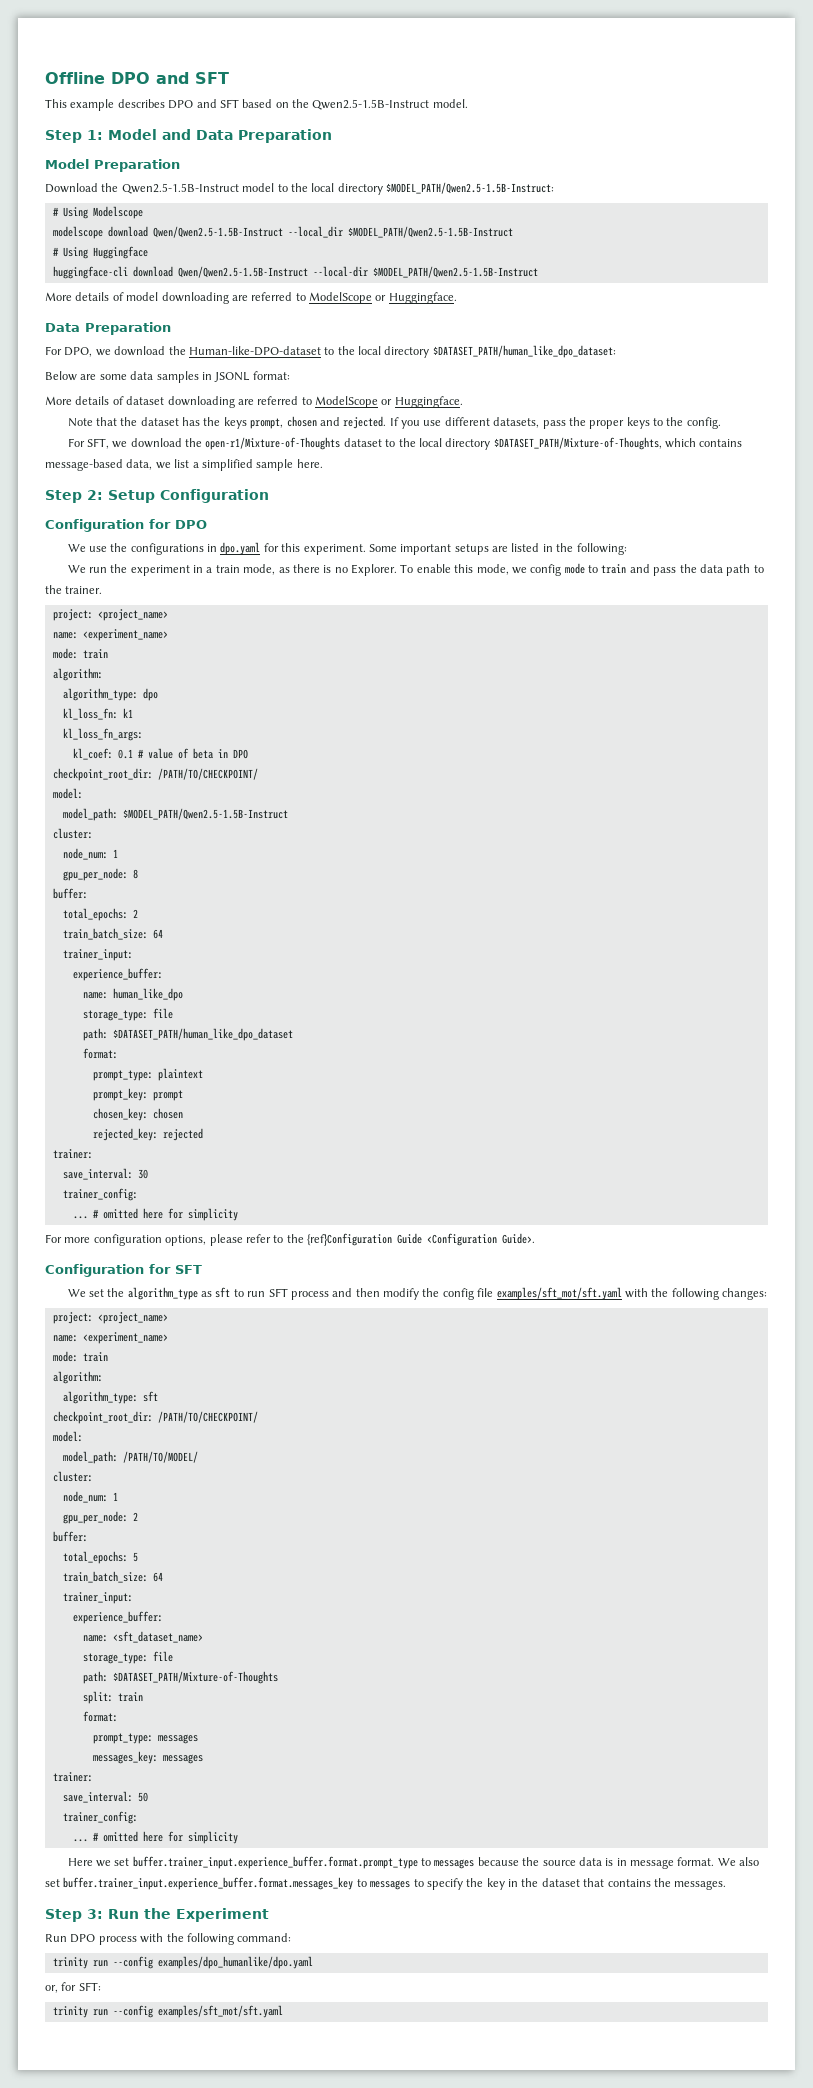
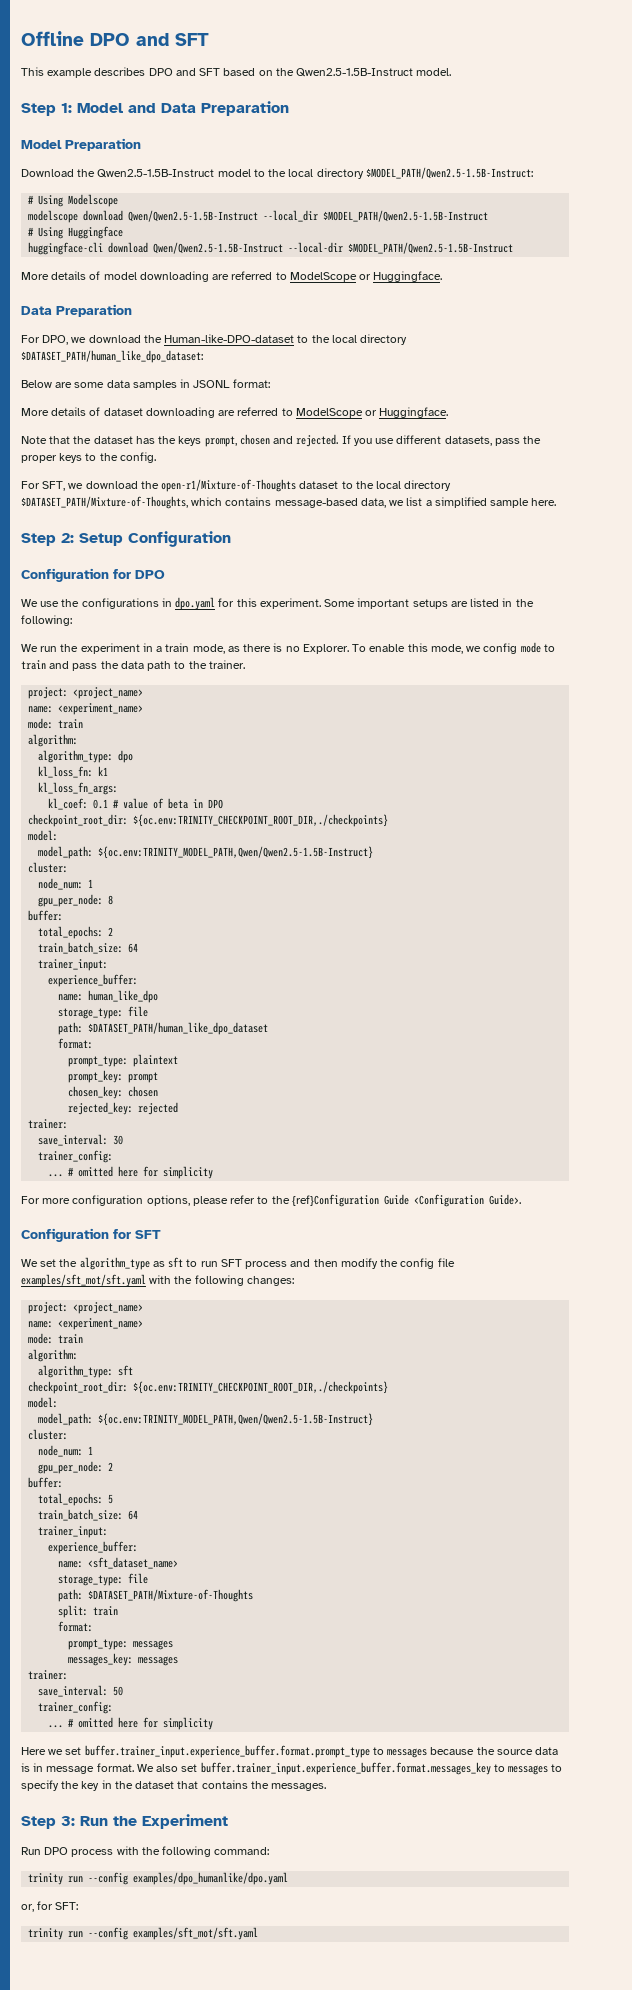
[157,768,258,780] [52,788,83,799] [62,808,288,821] /PATH/TO/CHECKPOINT/ // model: // model_path: $MODEL_PATH/Qwen2.5-1.5B-Instruct -> [133,814,389,827] [28,830,59,841] [38,846,374,859] ${oc.env:TRINITY_CHECKPOINT_ROOT_DIR,./checkpoints} // model: // model_path: ${oc.env:TRINITY_MODEL_PATH,Qwen/Qwen2.5-1.5B-Instruct}
[157,1411,258,1423] [52,1431,83,1442] [62,1451,198,1464] /PATH/TO/CHECKPOINT/ // model: // model_path: /PATH/TO/MODEL/ -> [133,1381,389,1394] [28,1397,59,1408] [38,1413,374,1426] ${oc.env:TRINITY_CHECKPOINT_ROOT_DIR,./checkpoints} // model: // model_path: ${oc.env:TRINITY_MODEL_PATH,Qwen/Qwen2.5-1.5B-Instruct}

